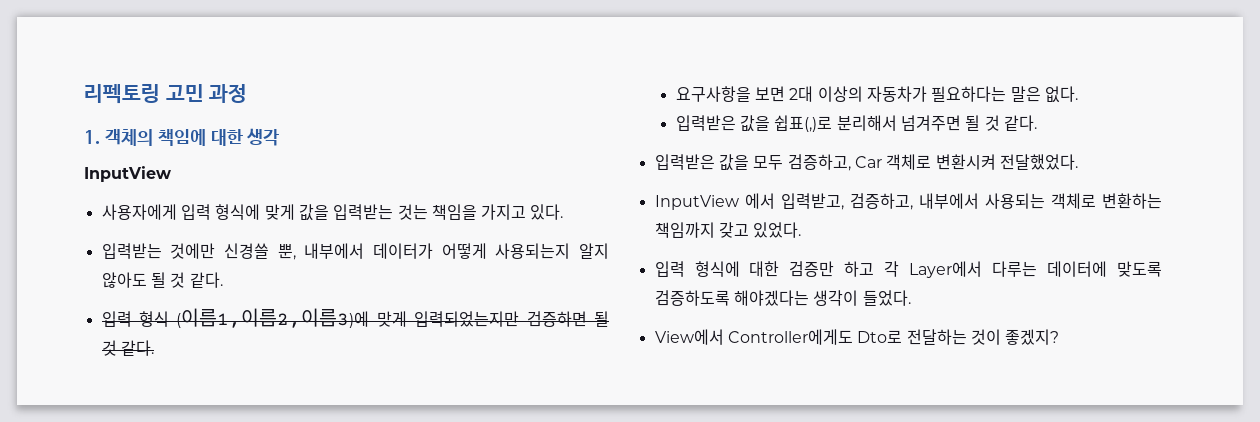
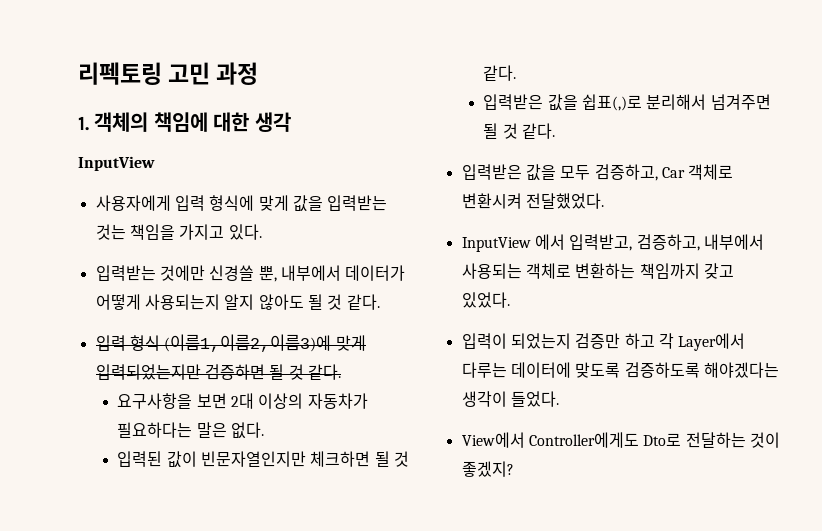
(1078, 94) none -> [117,451,409,468] [483,65,517,81] // 입력된 값이 빈문자열인지만 체크하면 될 것 같다.
[654,261,780,277] 입력 형식에 대한 -> [461,333,571,349] 입력이 되었는지

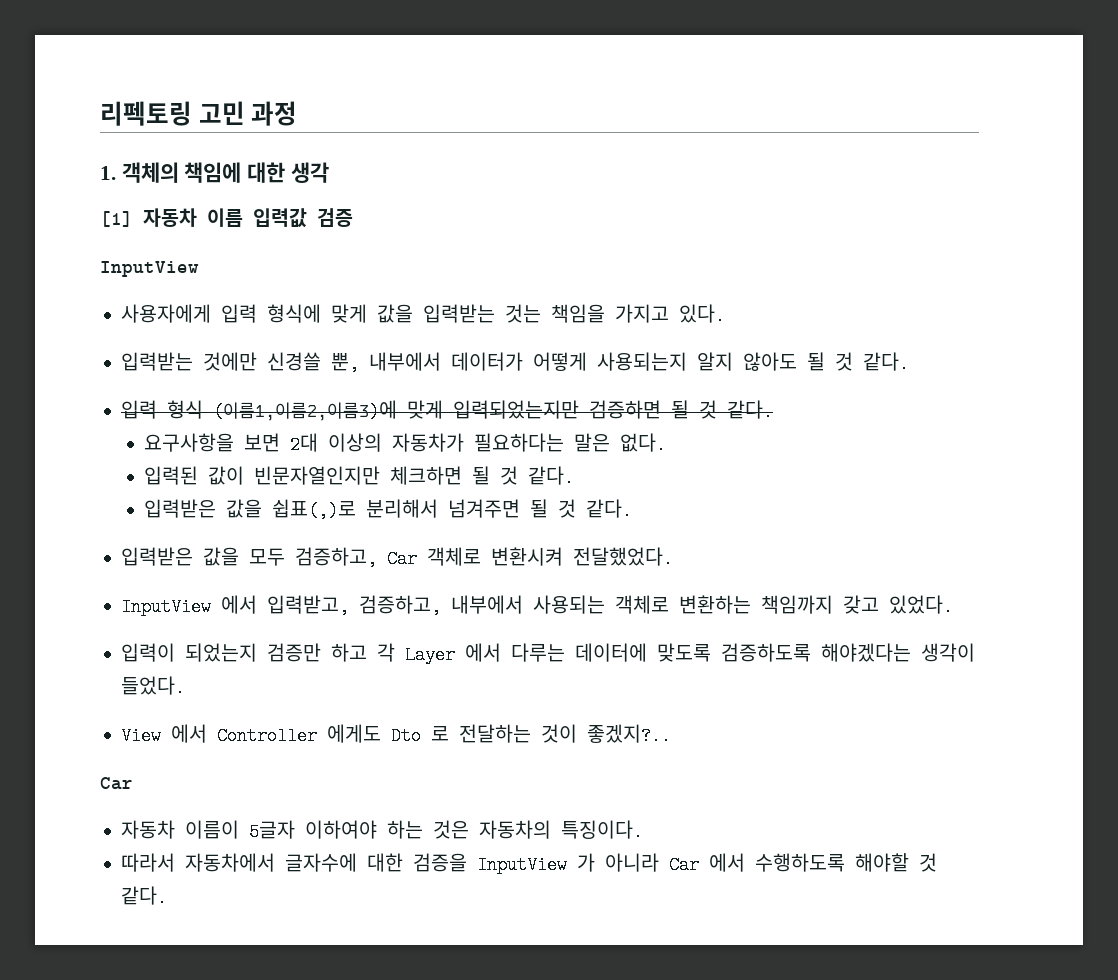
(291, 122) none -> [100,208,353,228] // [1] 자동차 이름 입력값 검증
[678,333,746,351] Layer에서 -> [405,643,502,664] Layer 에서
[461,432,780,448] [461,461,514,477] View에서 Controller에게도 Dto로 전달하는 것이 좋겠지? -> [121,724,672,745] [100,777,133,790] [121,820,644,841] [121,853,938,874] [121,886,168,907] View 에서 Controller 에게도 Dto 로 전달하는 것이 좋겠지?.. // Car // 자동차 이름이 5글자 이하여야 하는 것은 자동차의 특징이다. // 따라서 자동차에서 글자수에 대한 검증을 InputView 가 아니라 Car 에서 수행하도록 해야할 것 같다.

